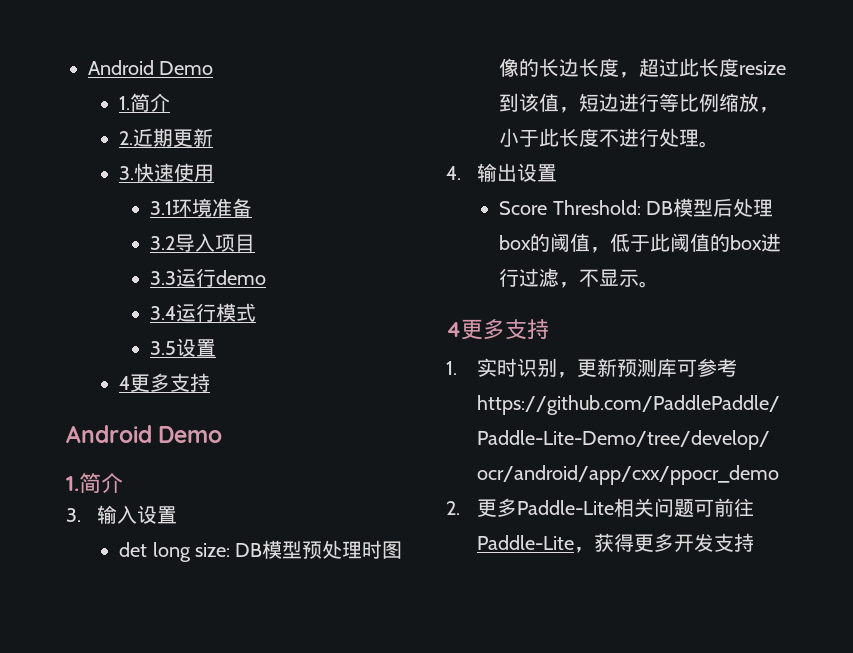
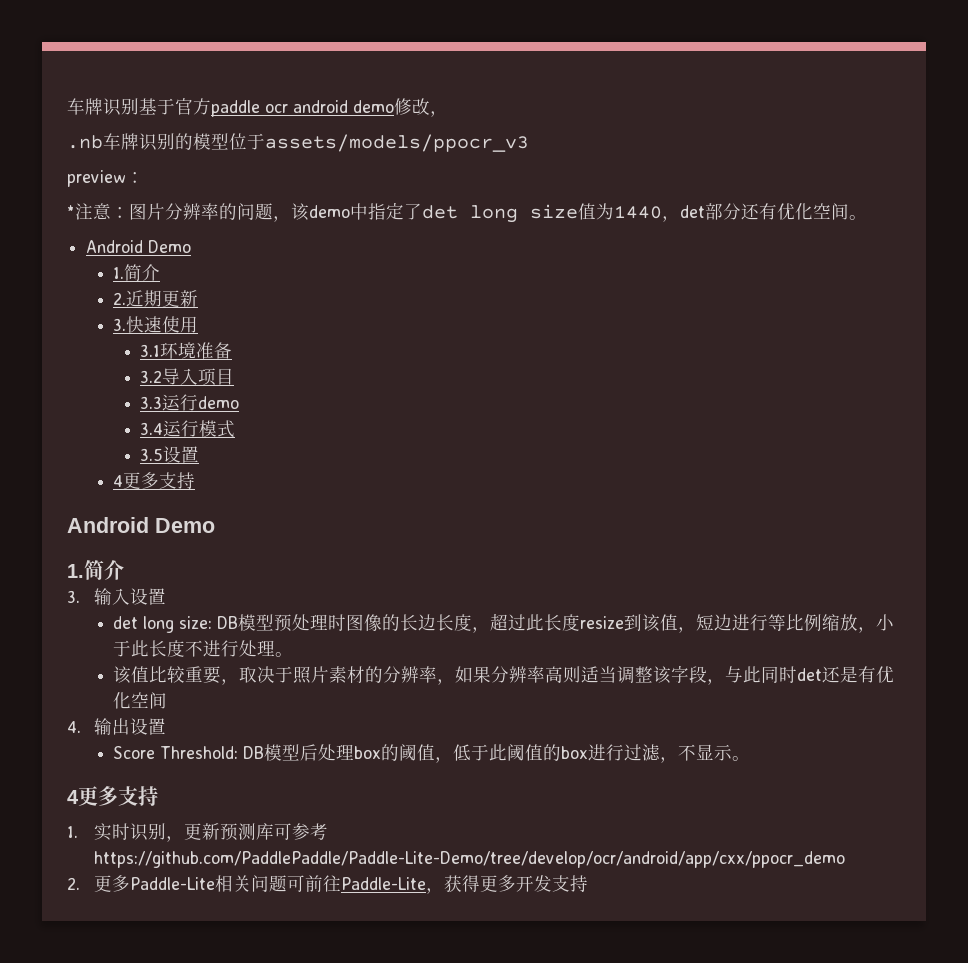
(88, 67) none -> [67,98,448,117] [67,133,529,152] [67,170,144,187] [67,202,867,223] 车牌识别基于官方paddle ocr android demo修改， // .nb车牌识别的模型位于assets/models/ppocr_v3 // preview： // *注意：图片分辨率的问题，该demo中指定了det long size值为1440，det部分还有优化空间。 //
(720, 144) none -> [113,665,895,685] [113,692,168,709] // 该值比较重要，取决于照片素材的分辨率，如果分辨率高则适当调整该字段，与此同时det还是有优化空间

